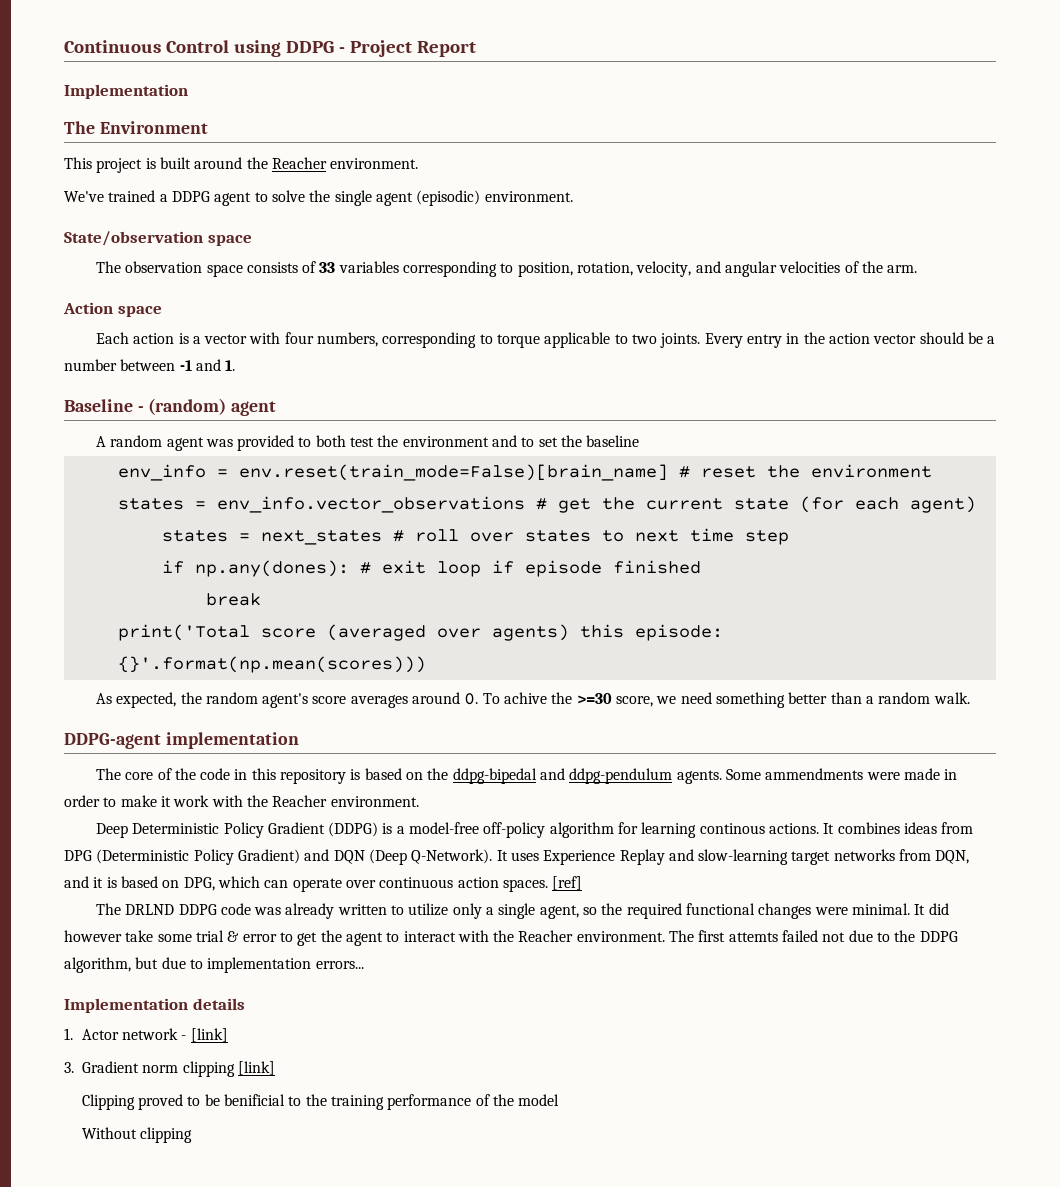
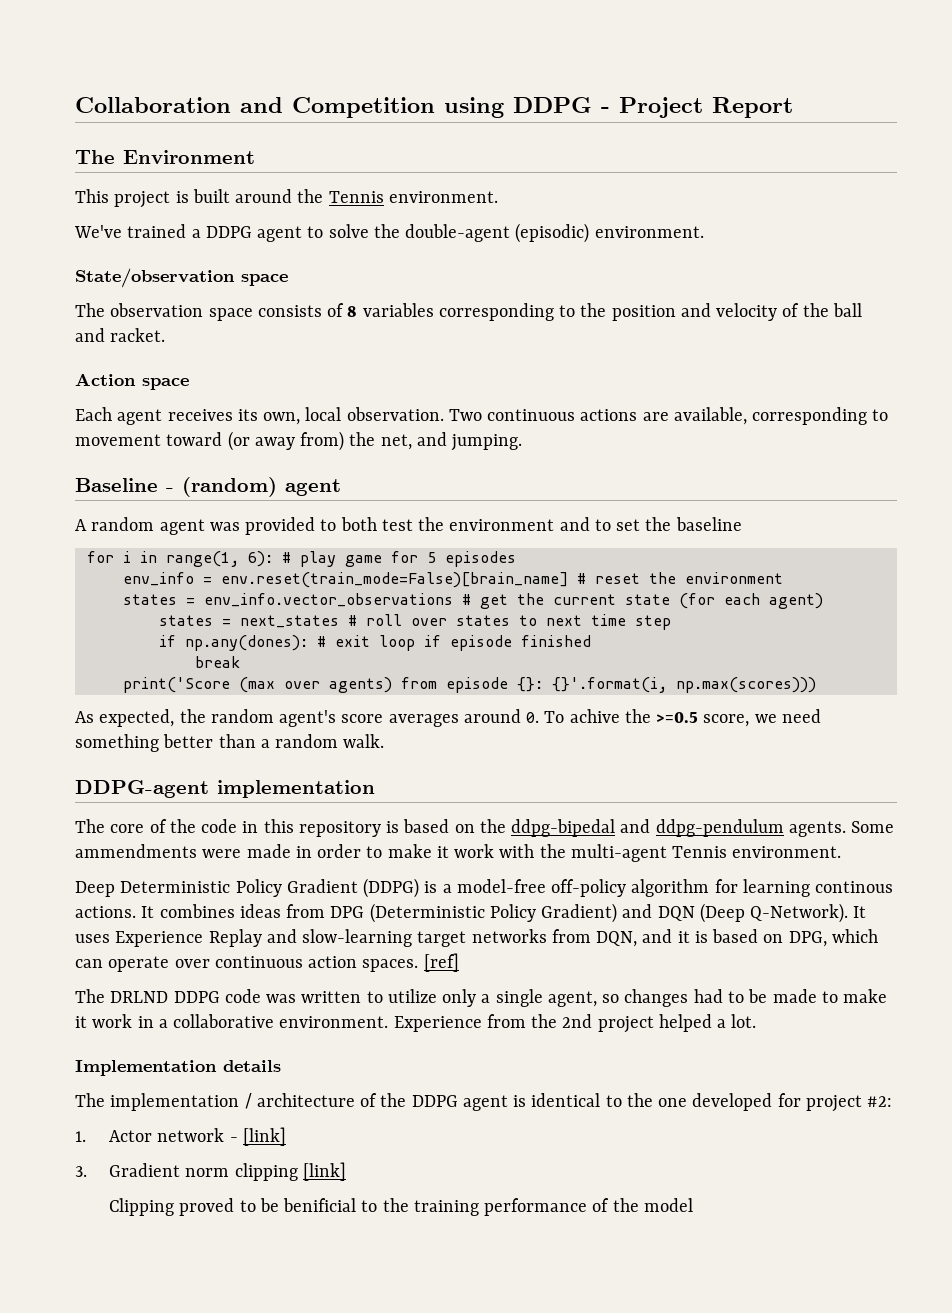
[64,40,229,53] Continuous Control -> [75,97,435,118] Collaboration and Competition
[64,84,188,99] // Implementation -> (793, 107) none
[271,157,327,169] Reacher -> [328,191,384,203] Tennis
[334,190,413,206] single agent -> [405,224,511,242] double-agent
[319,262,336,273] 33 -> [347,306,358,317] 8
[517,261,918,277] [63,302,162,317] [95,332,996,348] [64,359,236,371] position, rotation, velocity, and angular velocities of the arm. // Action space // Each action is a vector with four numbers, corresponding to torque applicable to two joints. Every entry in the action vector should be a number between -1 and 1. -> [580,303,862,321] [75,328,166,342] [75,373,189,390] [75,407,889,425] [75,431,523,451] the position and velocity of the ball and racket. // Action space // Each agent receives its own, local observation. Two continuous actions are available, corresponding to movement toward (or away from) the net, and jumping.
(640, 441) none -> [86,551,516,567] // for i in range(1, 6): # play game for 5 episodes
[117,624,723,641] [117,656,426,673] print('Total score (averaged over agents) this episode: {}'.format(np.mean(scores))) -> [122,677,816,693] print('Score (max over agents) from episode {}: {}'.format(i, np.max(scores)))
[576,693,612,704] >=30 -> [656,712,699,723] >=0.5
[272,795,328,807] Reacher -> [570,844,728,862] multi-agent Tennis
[285,903,335,919] already -> (297, 998) none
[601,903,949,919] [64,930,958,946] [64,957,364,973] [64,998,245,1013] the required functional changes were minimal. It did however take some trial & error to get the agent to interact with the Reacher environment. The first attemts failed not due to the DDPG algorithm, but due to implementation errors... // Implementation details -> [624,989,888,1007] [75,1014,757,1033] [75,1060,281,1076] [75,1093,893,1112] changes had to be made to make it work in a collaborative environment. Experience from the 2nd project helped a lot. // Implementation details // The implementation / architecture of the DDPG agent is identical to the one developed for project #2:
[81,1127,193,1143] // Without clipping -> (693, 1205) none

